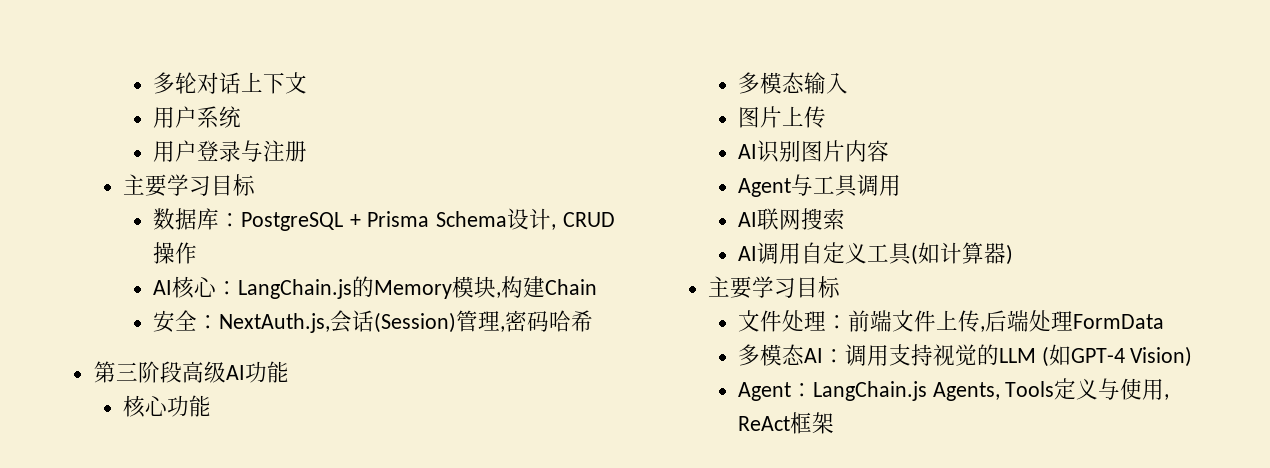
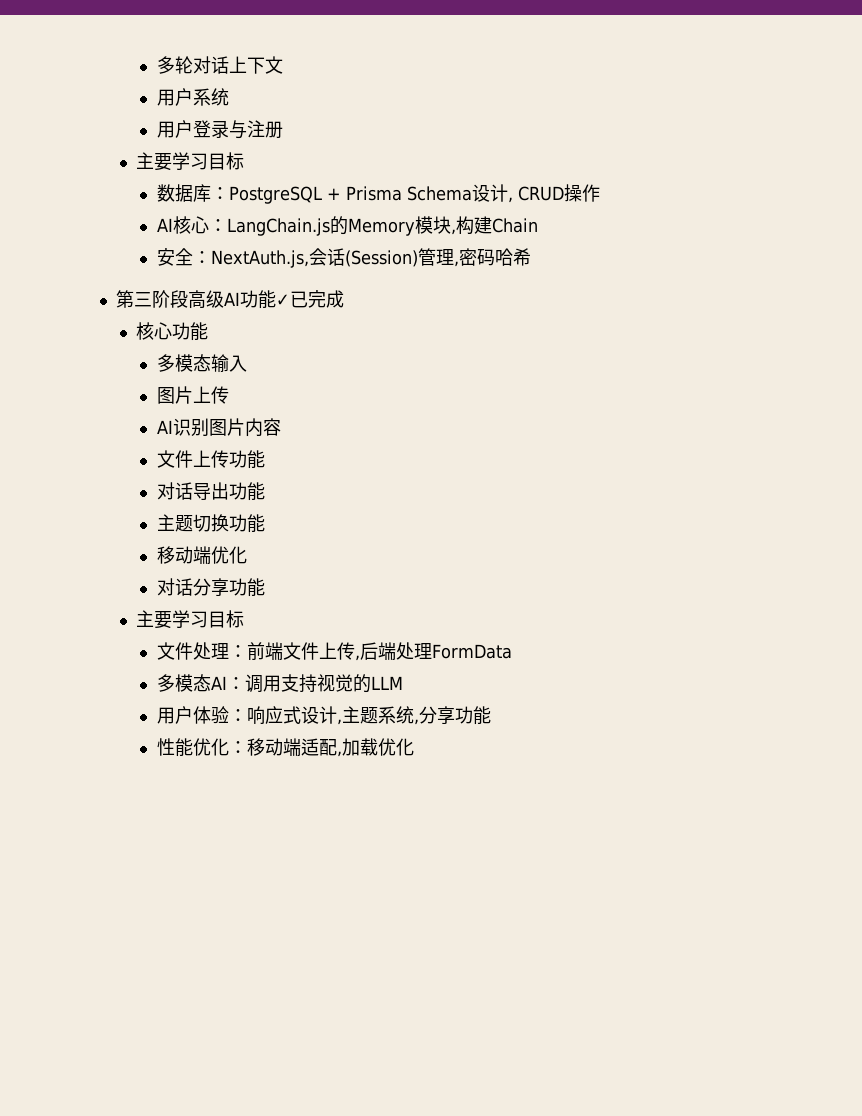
(289, 372) none -> [275,290,344,308] ✓已完成
[737,174,901,197] [737,208,845,230] [737,242,1013,265] Agent与工具调用 // AI联网搜索 // AI调用自定义工具(如计算器) -> [156,450,265,469] [156,482,265,501] [156,514,265,533] [156,546,247,564] [156,578,265,597] 文件上传功能 // 对话导出功能 // 主题切换功能 // 移动端优化 // 对话分享功能
[1041,344,1193,367] [737,378,1170,401] [737,412,834,434] (如GPT-4 Vision) // Agent：LangChain.js Agents, Tools定义与使用, ReAct框架 -> [156,706,491,725] [156,738,414,757] // 用户体验：响应式设计,主题系统,分享功能 // 性能优化：移动端适配,加载优化

